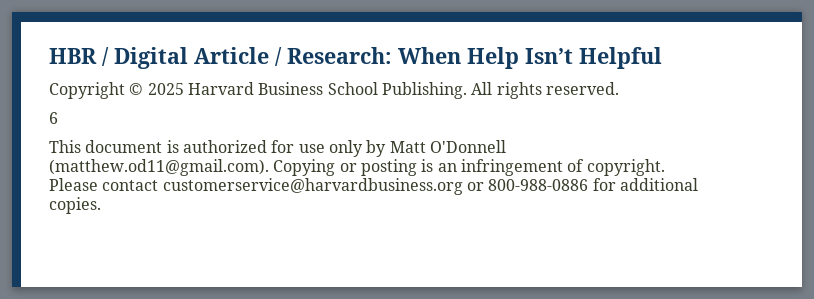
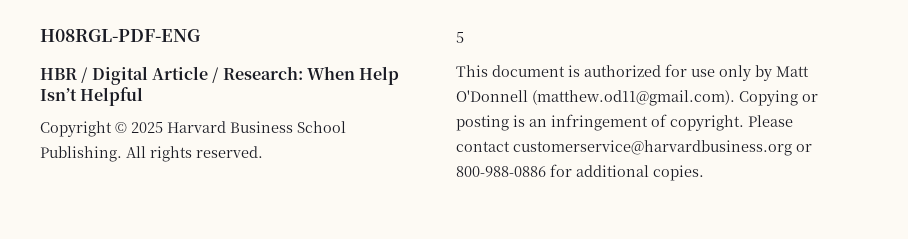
(49, 56) none -> [40,29,200,42] H08RGL-PDF-ENG //
[49,112,58,124] 6 -> [456,32,464,43] 5

